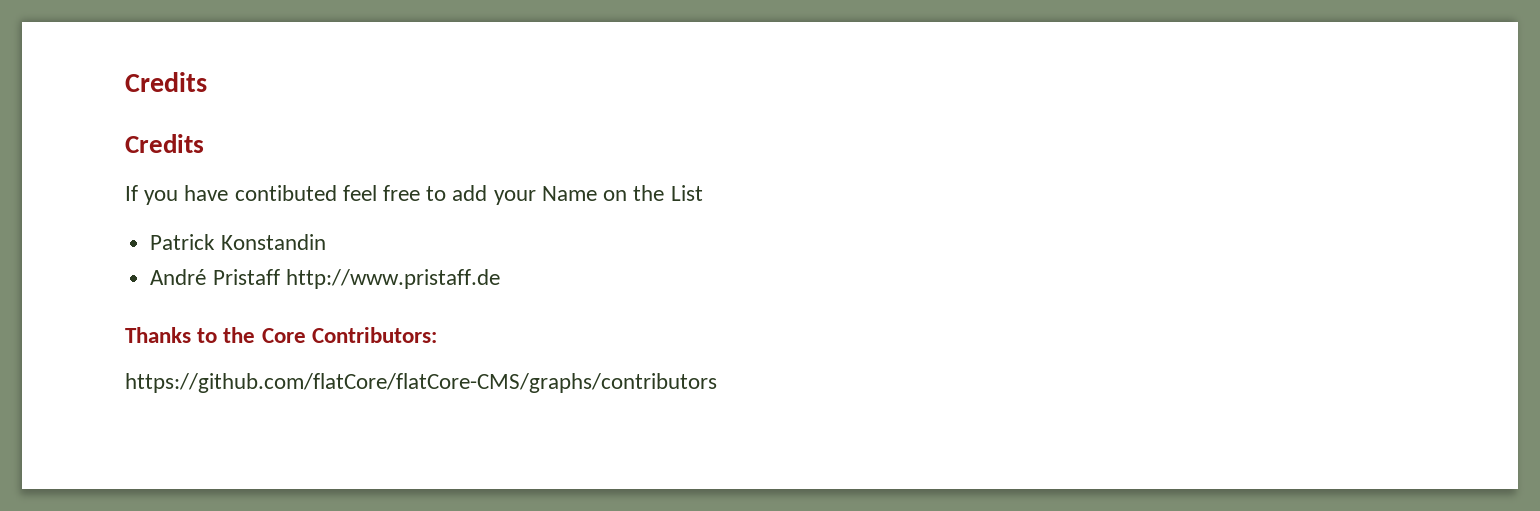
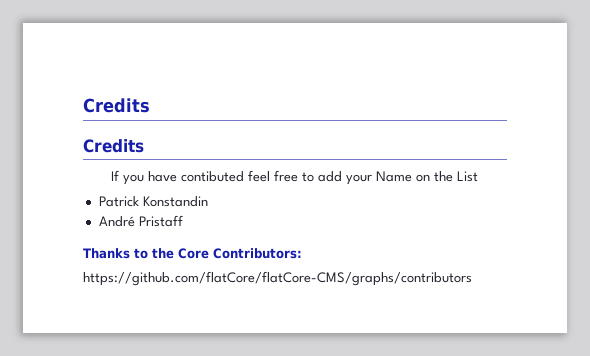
[285,269,500,289] http://www.pristaff.de -> (183, 221) none

